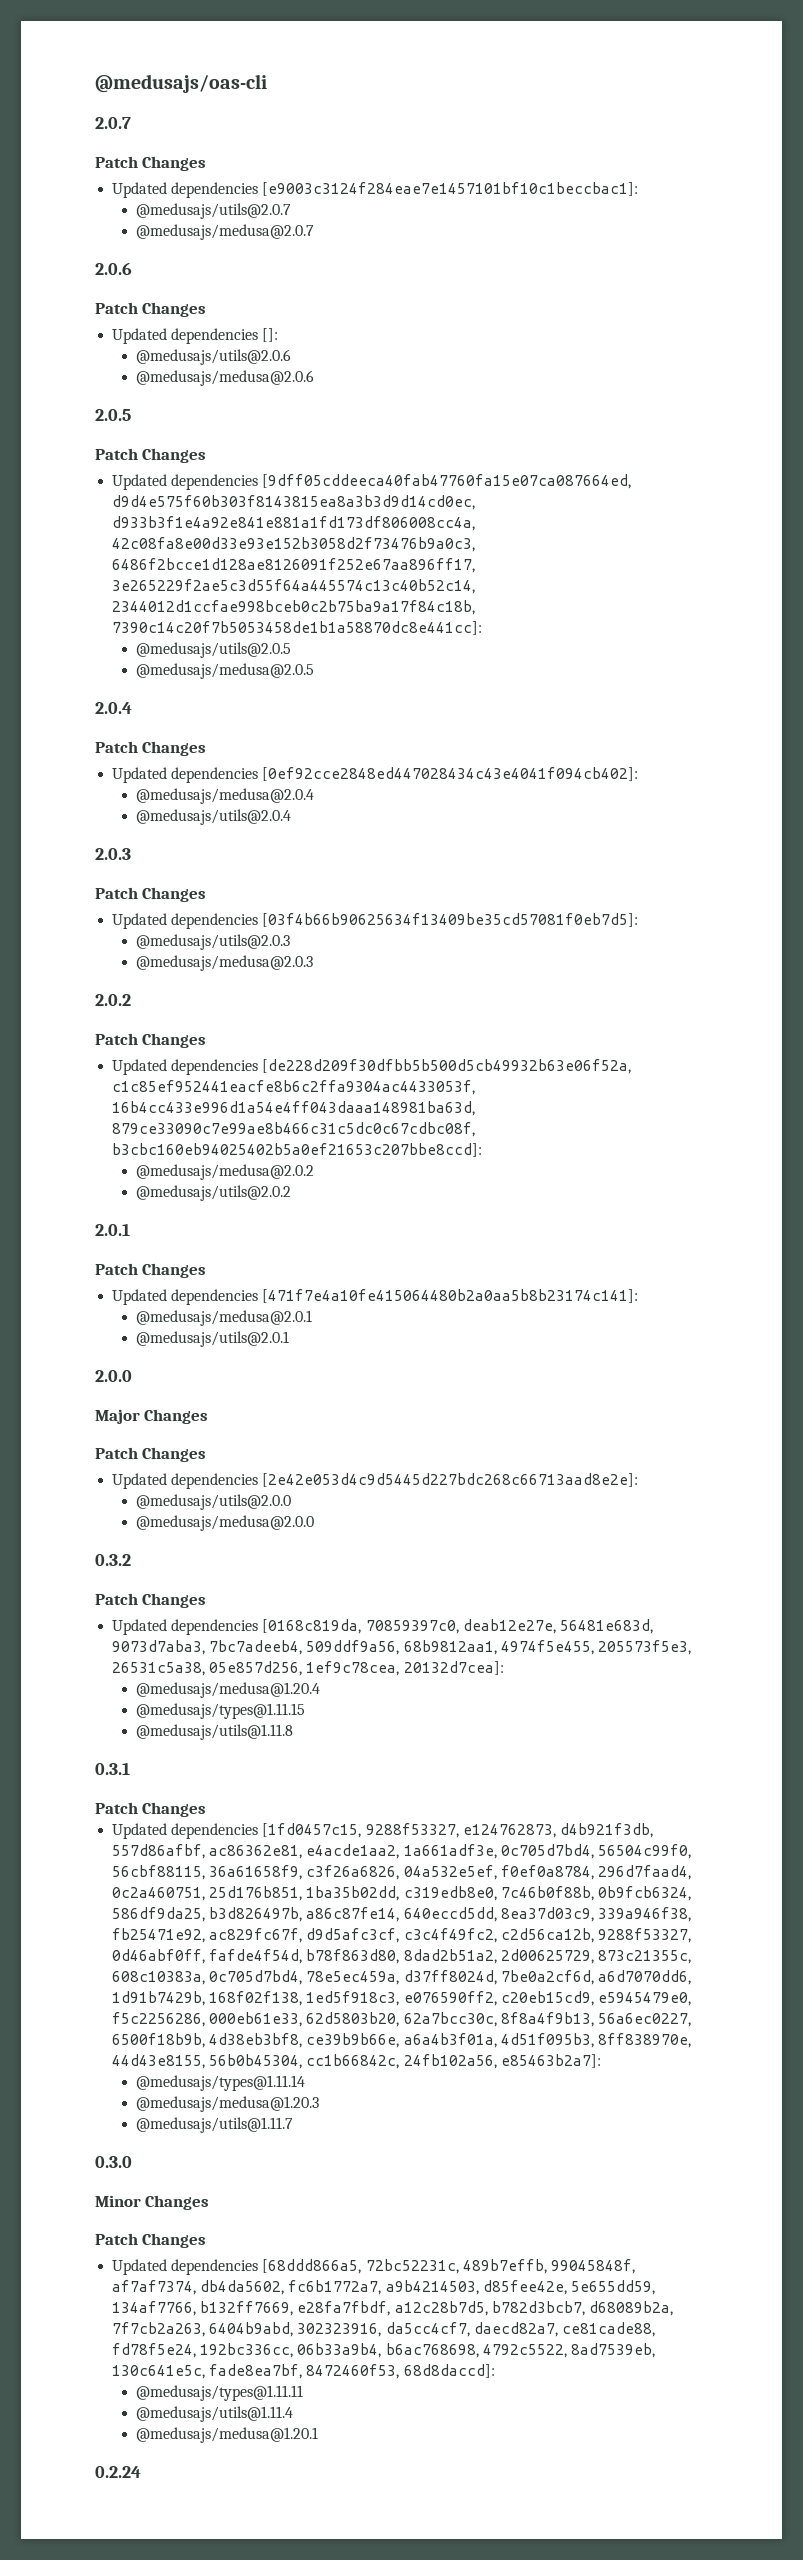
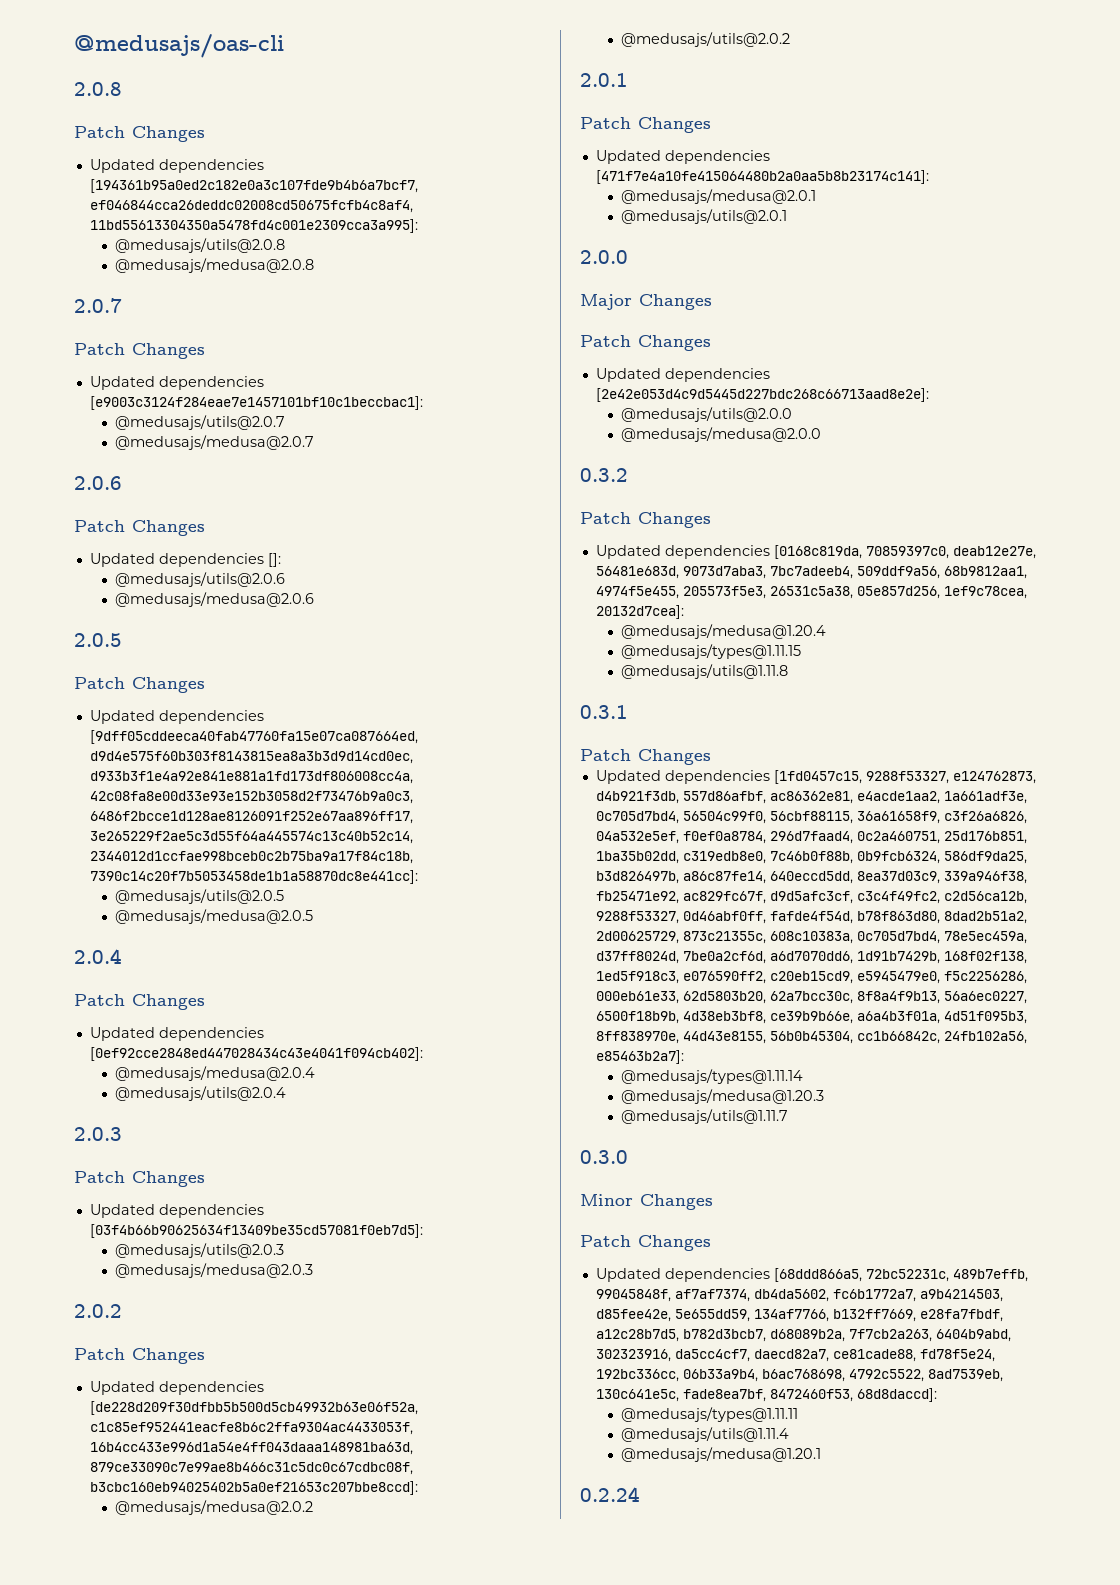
(267, 83) none -> [74,82,122,96] [74,126,205,142] [89,159,264,173] [89,179,418,193] [89,200,413,213] [89,219,418,233] [115,238,286,253] [115,258,315,273] // 2.0.8 // Patch Changes // Updated dependencies [194361b95a0ed2c182e0a3c107fde9b4b6a7bcf7, ef046844cca26deddc02008cd50675fcfb4c8af4, 11bd55613304350a5478fd4c001e2309cca3a995]: // @medusajs/utils@2.0.8 // @medusajs/medusa@2.0.8

